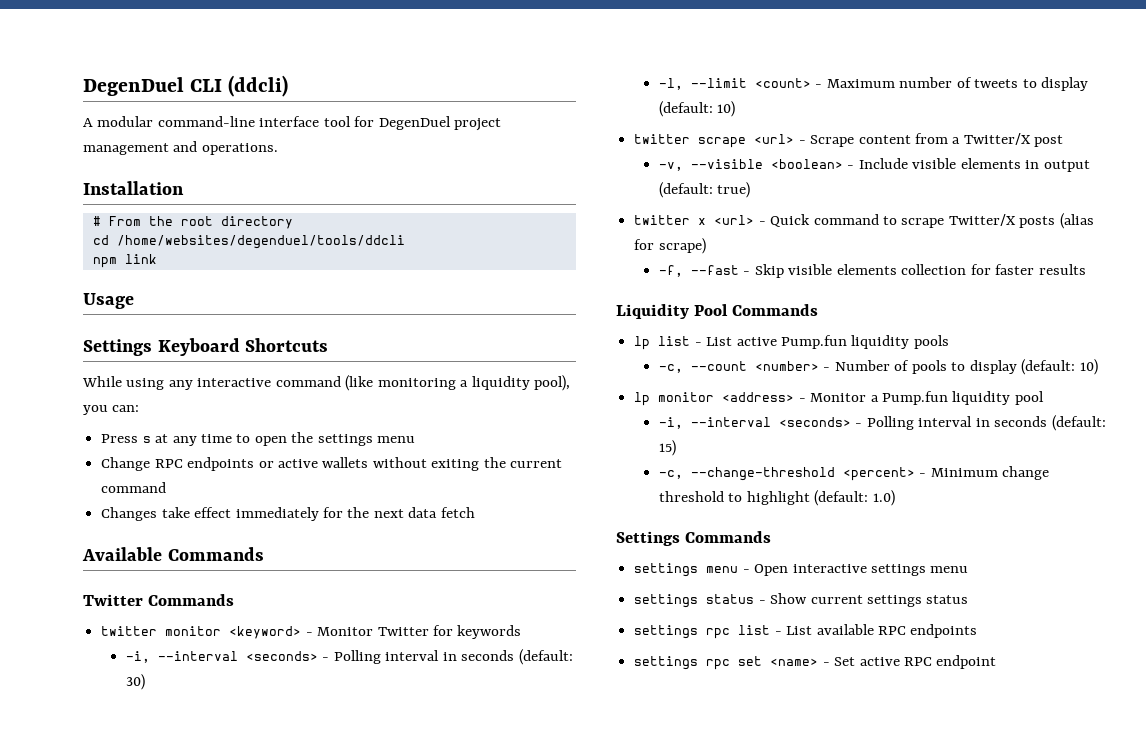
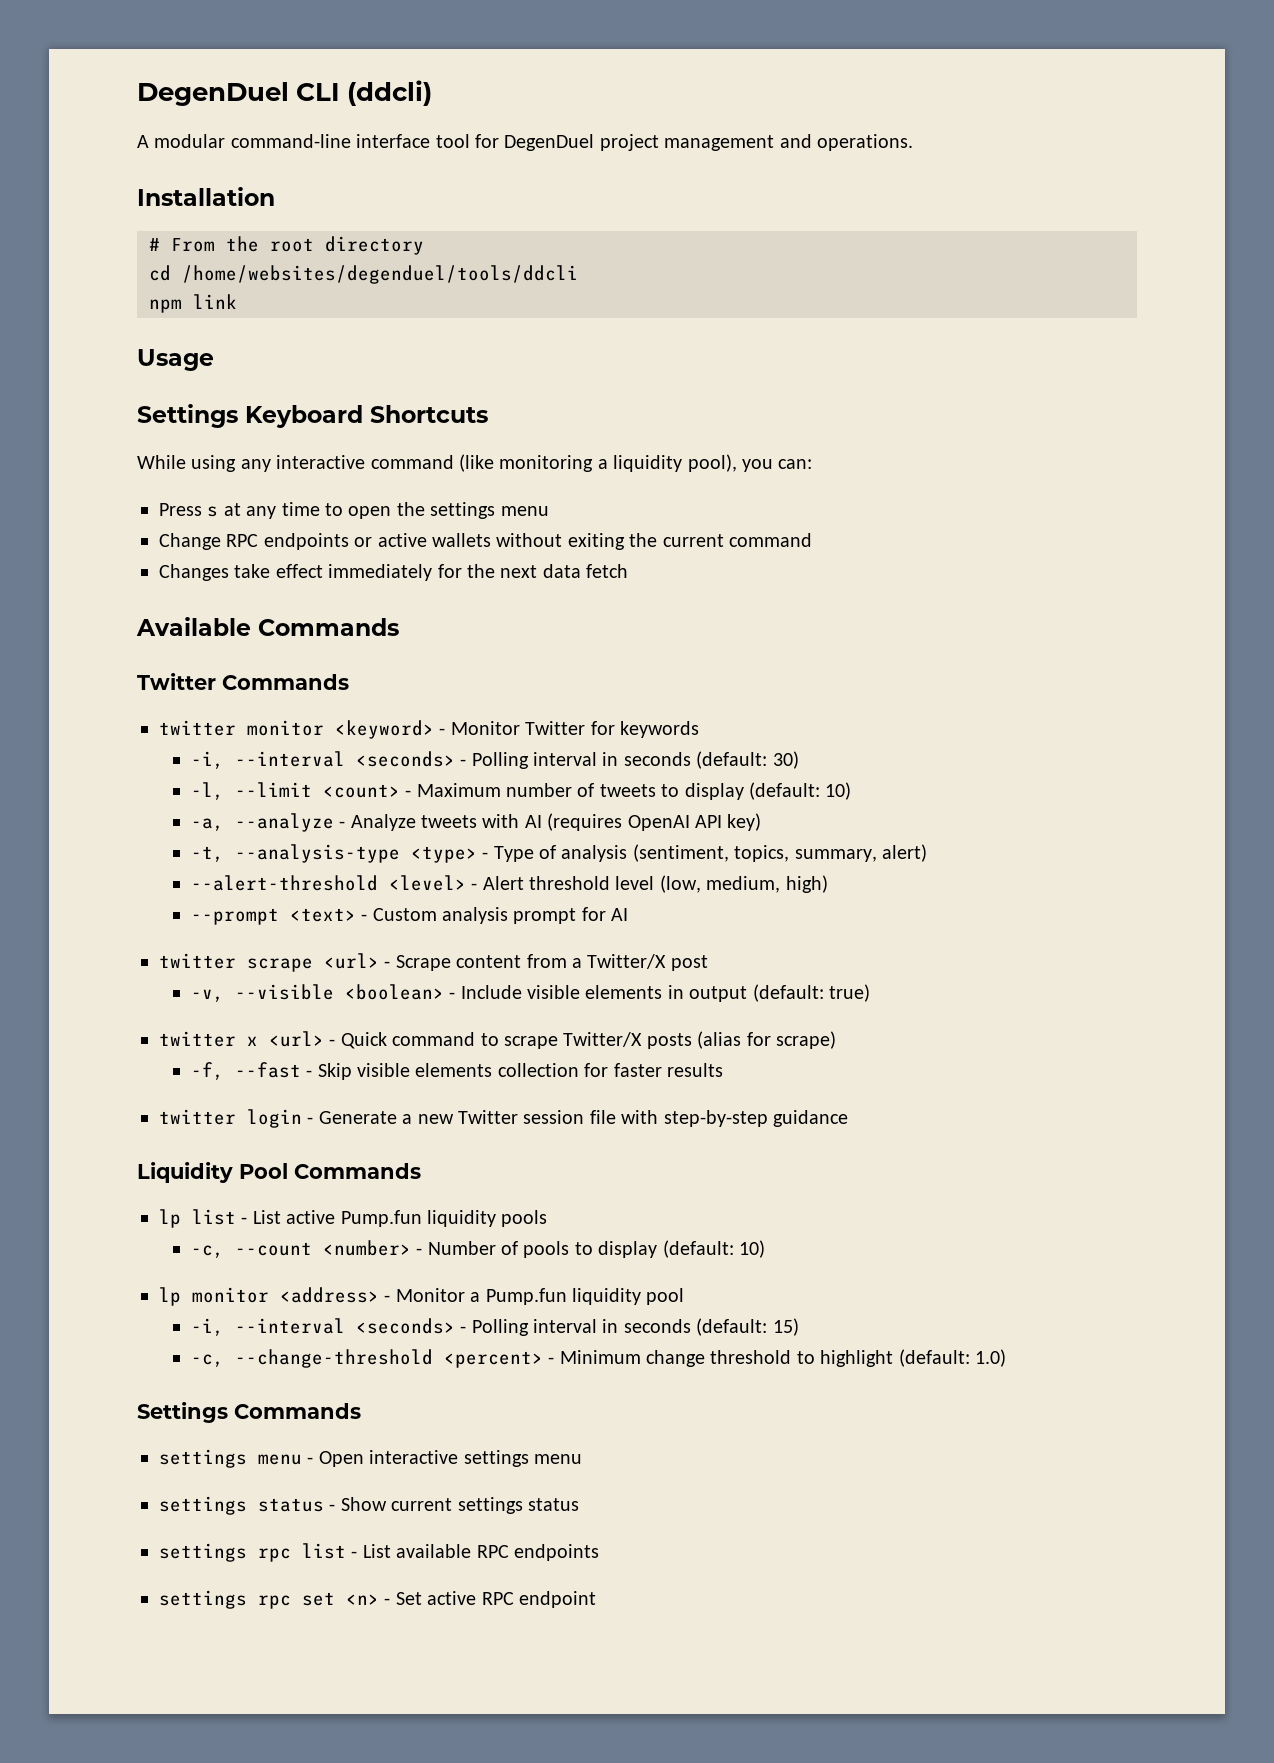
(736, 109) none -> [190,813,762,832] [190,844,928,863] [190,875,828,893] [190,907,629,925] // -a, --analyze - Analyze tweets with AI (requires OpenAI API key) // -t, --analysis-type <type> - Type of analysis (sentiment, topics, summary, alert) // --alert-threshold <level> - Alert threshold level (low, medium, high) // --prompt <text> - Custom analysis prompt for AI
(1086, 269) none -> [159,1109,848,1128] // twitter login - Generate a new Twitter session file with step-by-step guidance
[770,658,819,666] <name> -> [346,1594,379,1605] <n>

